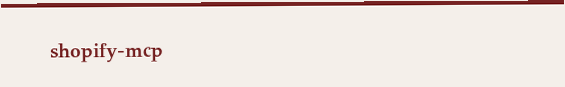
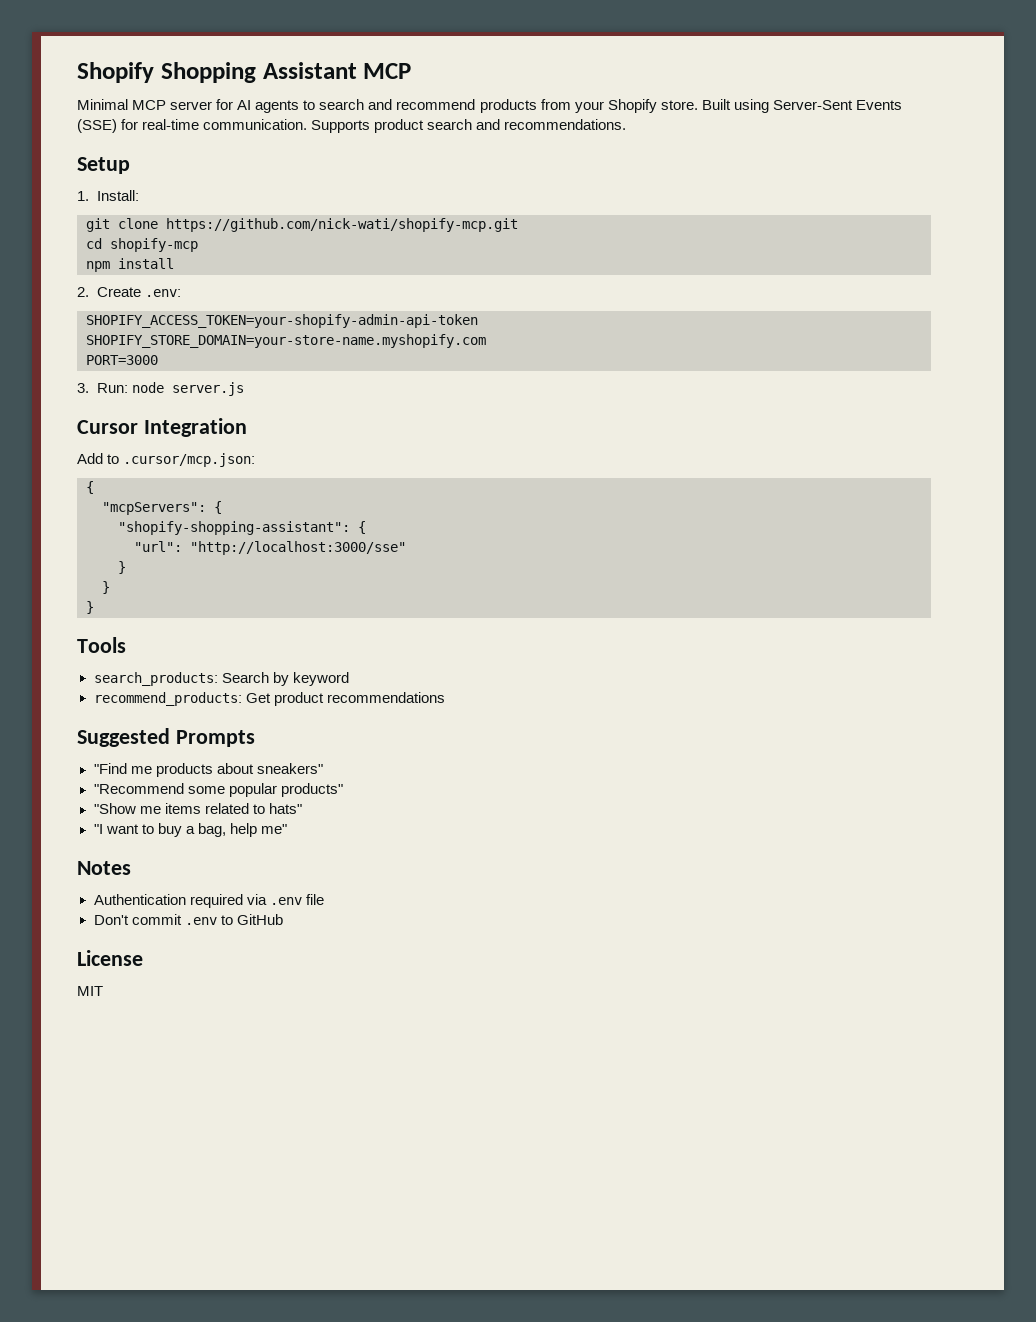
[49,42,164,63] shopify-mcp -> [77,62,412,83] [77,99,902,113] [77,119,627,133] [77,157,130,174] [77,190,139,201] [86,218,518,232] [86,238,198,252] [86,258,174,272] [77,287,181,297] [86,314,478,328] [86,334,486,348] [86,355,158,365] [77,382,244,396] [77,418,247,437] [77,453,256,467] [86,481,94,494] [102,501,222,515] [118,521,366,535] [134,541,406,555] [118,561,126,574] [102,581,110,594] [86,601,94,614] [77,637,126,653] [93,672,349,686] [93,692,445,706] [77,728,255,747] [93,763,323,777] [93,783,343,797] [93,803,302,814] [93,823,287,837] [77,861,131,875] [93,894,324,908] [93,914,283,925] [77,950,143,966] [77,986,103,996] Shopify Shopping Assistant MCP // Minimal MCP server for AI agents to search and recommend products from your Shopify store. Built using Server-Sent Events (SSE) for real-time communication. Supports product search and recommendations. // Setup // 1. Install: // git clone https://github.com/nick-wati/shopify-mcp.git // cd shopify-mcp // npm install // 2. Create .env: // SHOPIFY_ACCESS_TOKEN=your-shopify-admin-api-token // SHOPIFY_STORE_DOMAIN=your-store-name.myshopify.com // PORT=3000 // 3. Run: node server.js // Cursor Integration // Add to .cursor/mcp.json: // { // "mcpServers": { // "shopify-shopping-assistant": { // "url": "http://localhost:3000/sse" // } // } // } // Tools // search_products: Search by keyword // recommend_products: Get product recommendations // Suggested Prompts // "Find me products about sneakers" // "Recommend some popular products" // "Show me items related to hats" // "I want to buy a bag, help me" // Notes // Authentication required via .env file // Don't commit .env to GitHub // License // MIT

